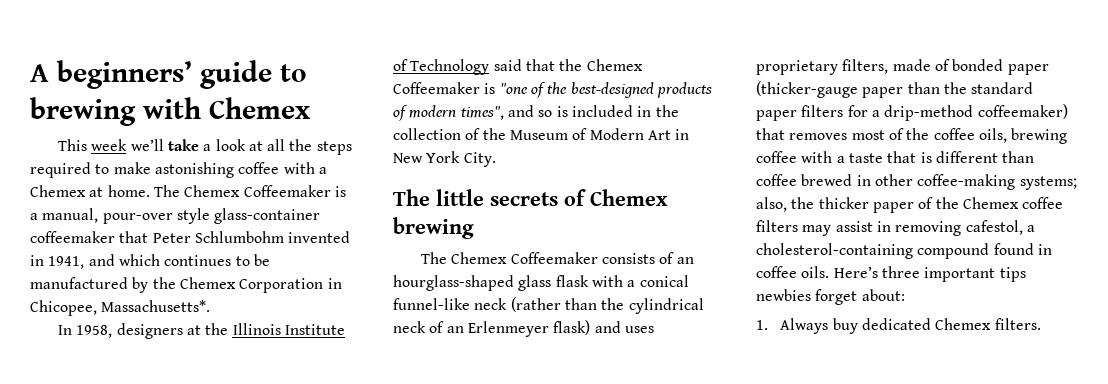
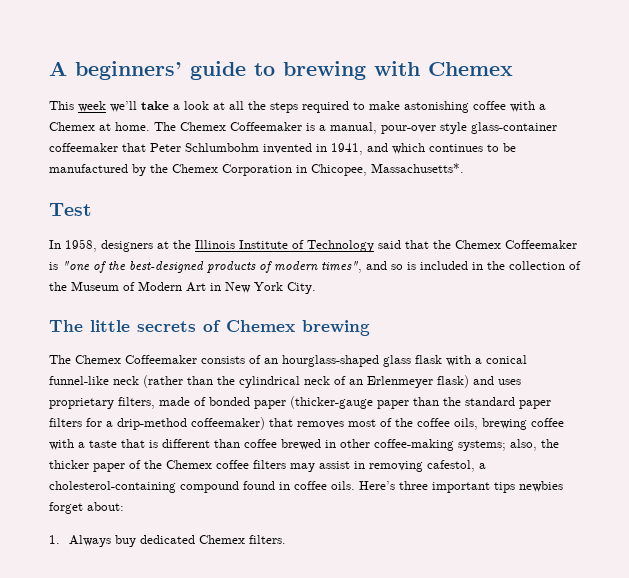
(211, 306) none -> [49,203,92,216] // Test

